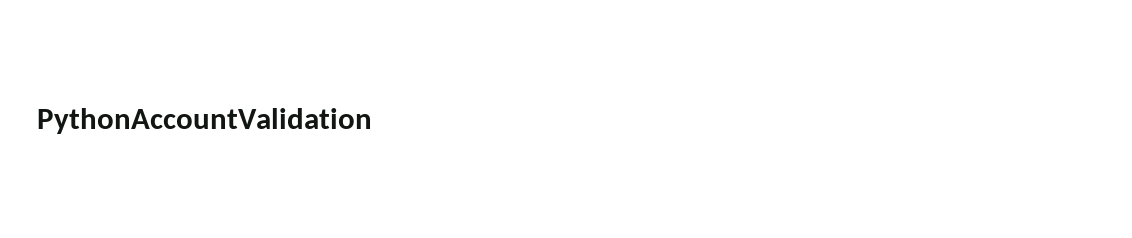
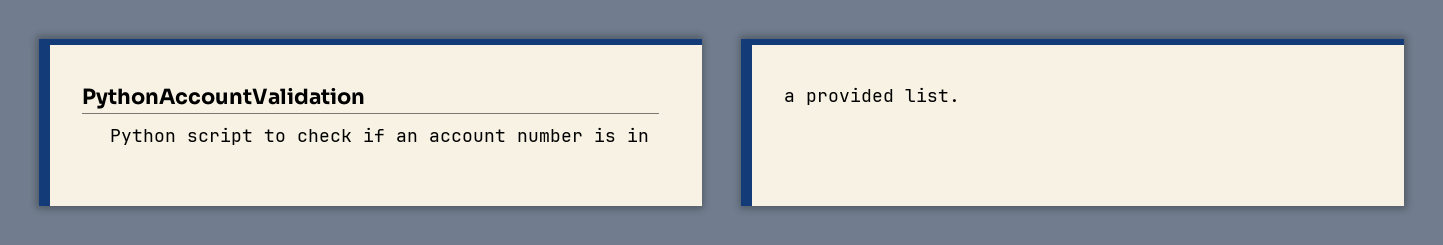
(372, 121) none -> [110,127,650,145] [784,87,960,105] // Python script to check if an account number is in a provided list.

